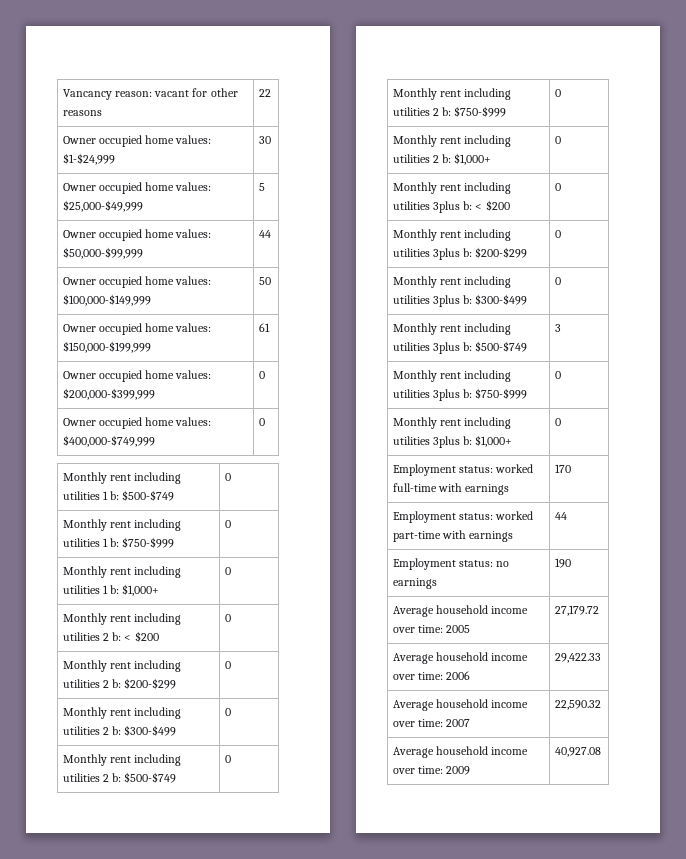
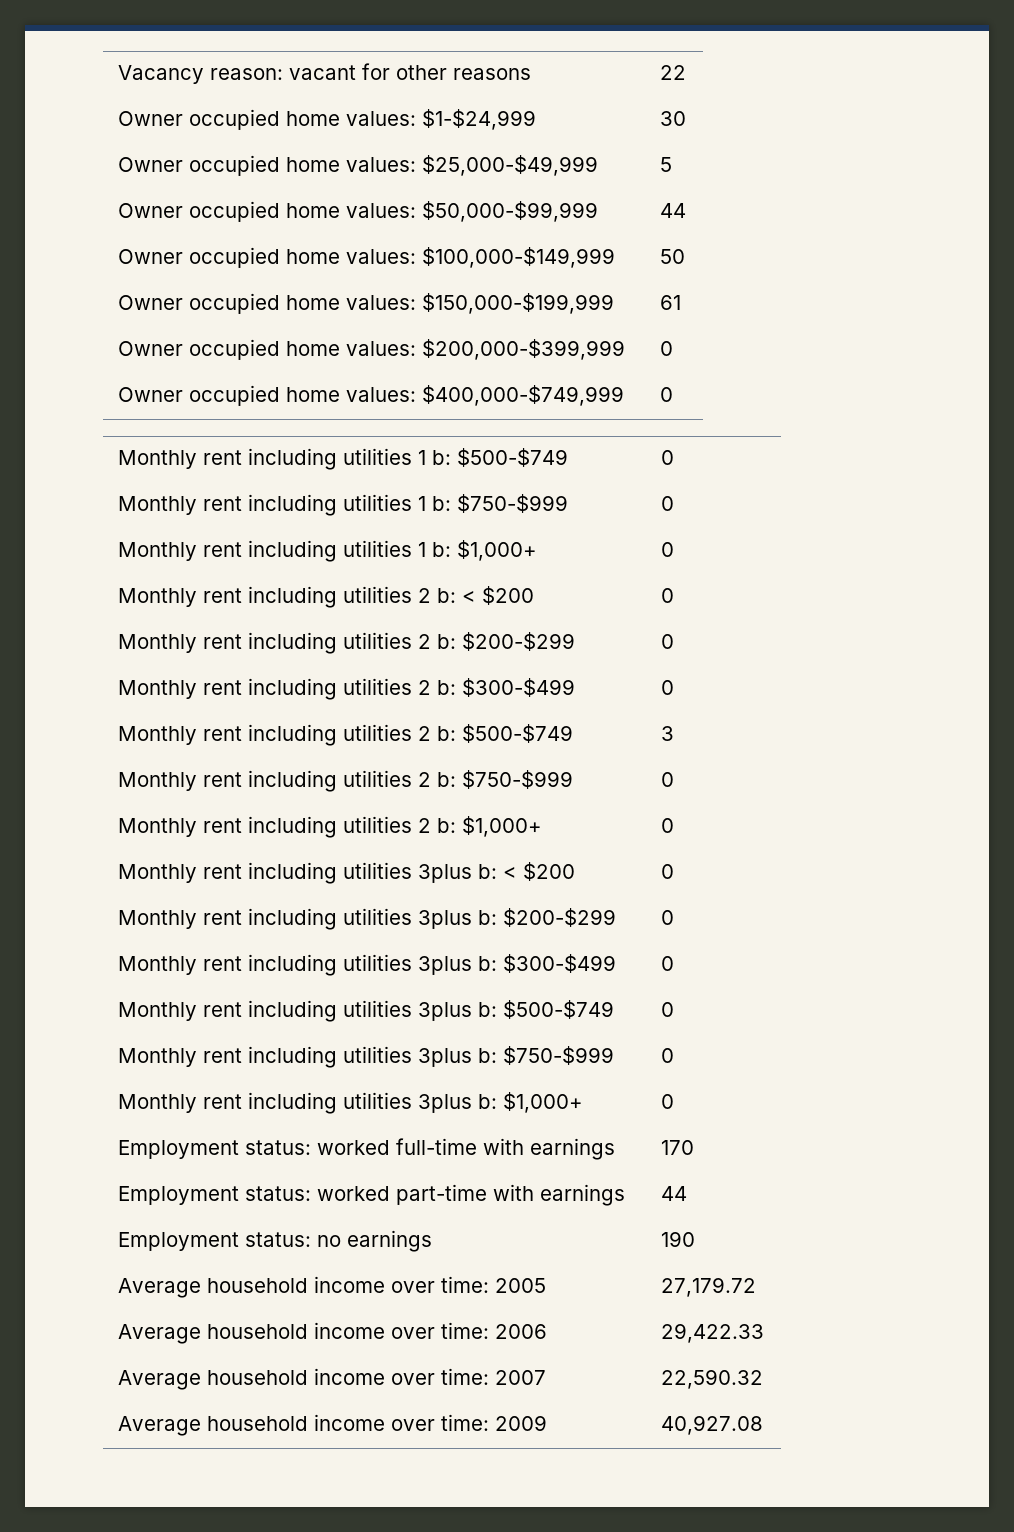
[62,89,112,100] Vancancy -> [117,65,204,84] Vacancy
[224,755,231,763] 0 -> [660,726,674,741] 3
[554,324,561,332] 3 -> [660,1002,674,1017] 0

